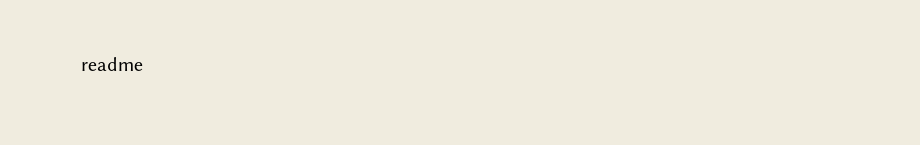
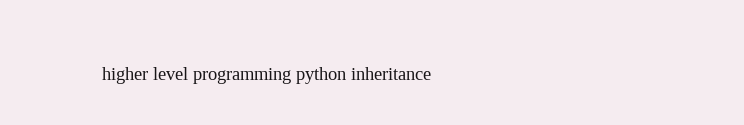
[81,57,143,71] readme -> [102,67,431,84] higher level programming python inheritance

